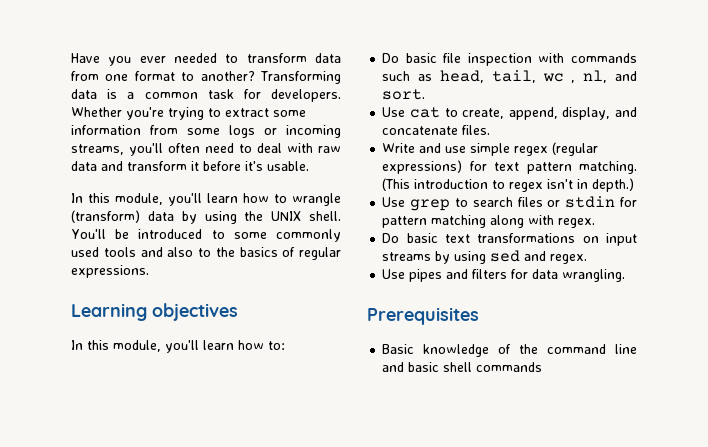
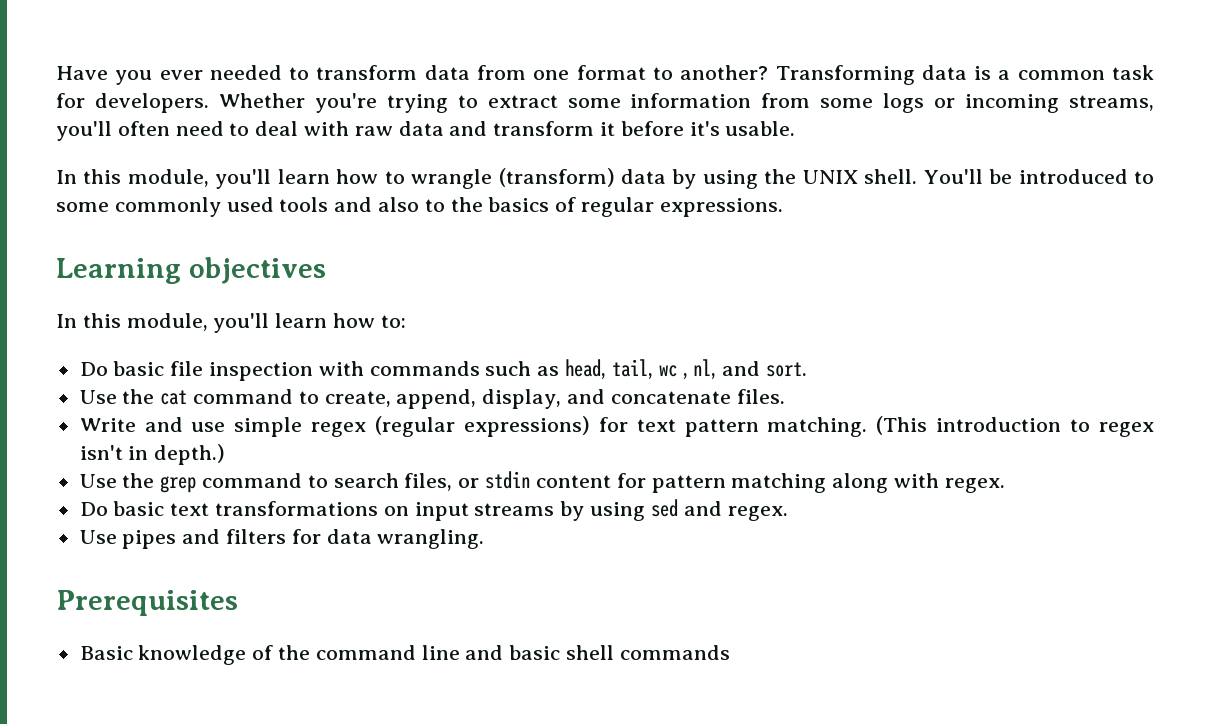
[410,107,440,118] cat -> [122,389,294,405] the cat command
[410,199,451,211] grep -> [122,473,303,493] the grep command
[517,197,543,207] files -> [404,473,453,491] files,
(616, 202) none -> [535,475,611,488] content

